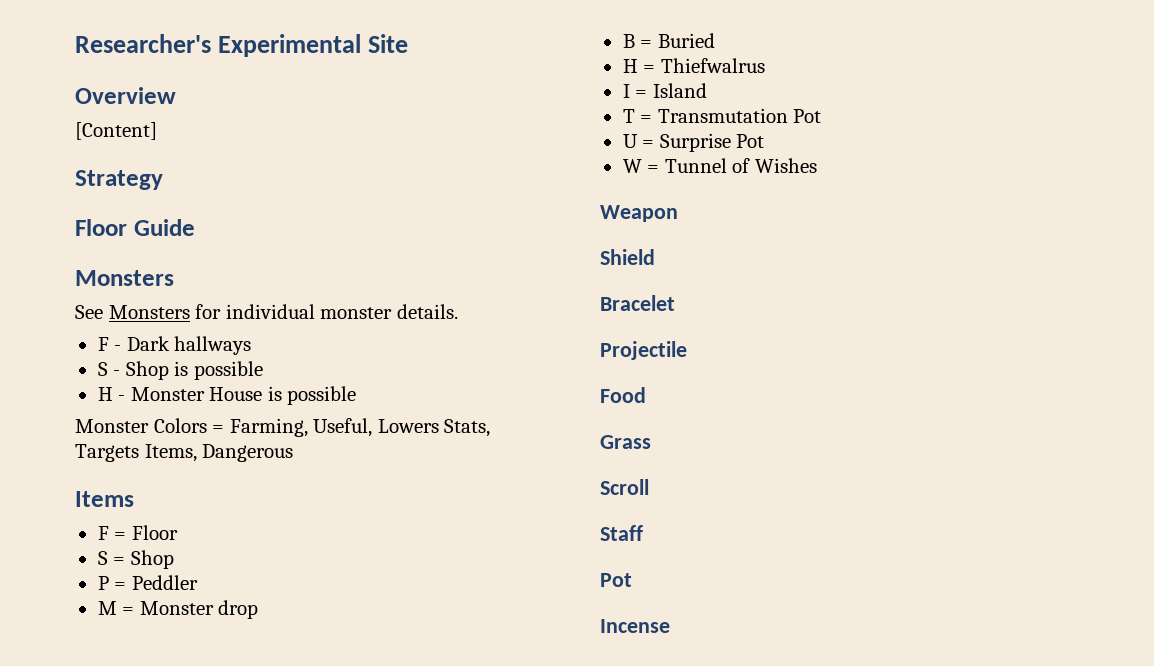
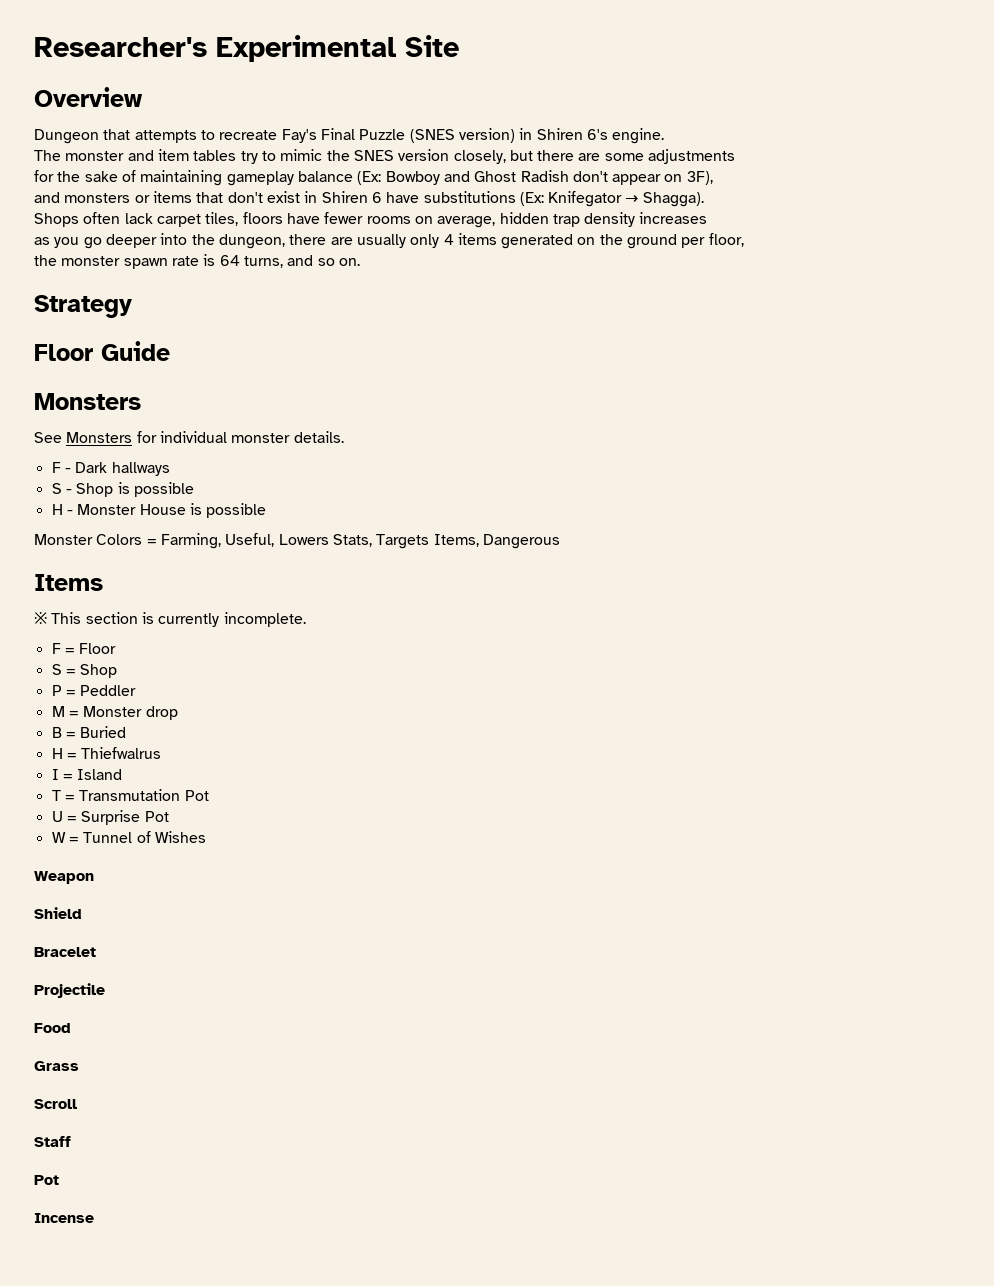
[75,122,157,140] [Content] -> [34,128,665,144] [34,149,736,164] [34,170,713,186] [34,191,704,207] [34,212,708,228] [34,233,744,249] [34,254,360,269] Dungeon that attempts to recreate Fay's Final Puzzle (SNES version) in Shiren 6's engine. // The monster and item tables try to mimic the SNES version closely, but there are some adjustments // for the sake of maintaining gameplay balance (Ex: Bowboy and Ghost Radish don't appear on 3F), // and monsters or items that don't exist in Shiren 6 have substitutions (Ex: Knifegator → Shagga). // Shops often lack carpet tiles, floors have fewer rooms on average, hidden trap density increases // as you go deeper into the dungeon, there are usually only 4 items generated on the ground per floor, // the monster spawn rate is 64 turns, and so on.
(134, 499) none -> [34,612,306,627] // ※ This section is currently incomplete.

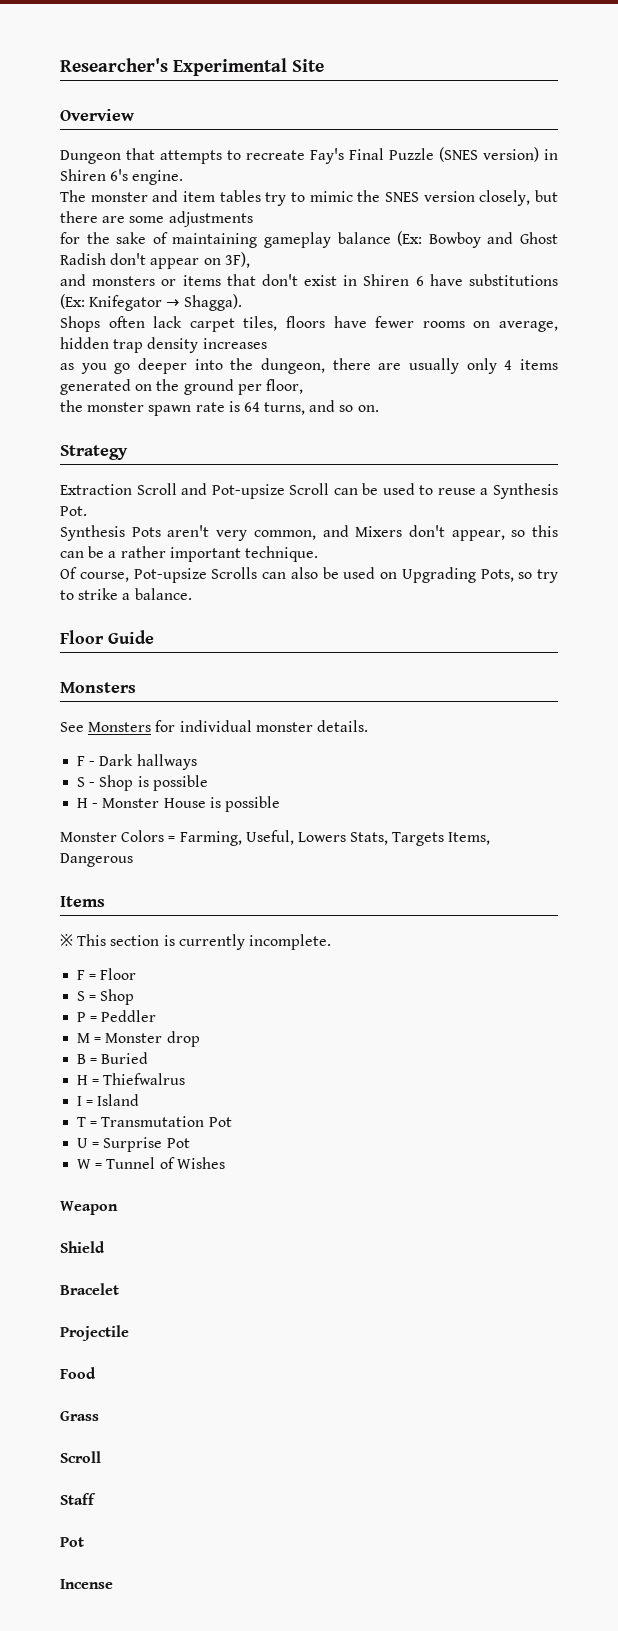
(132, 306) none -> [60,483,558,499] [60,506,87,516] [60,525,558,541] [60,546,318,562] [60,567,558,583] [60,588,192,600] // Extraction Scroll and Pot-upsize Scroll can be used to reuse a Synthesis Pot. // Synthesis Pots aren't very common, and Mixers don't appear, so this can be a rather important technique. // Of course, Pot-upsize Scrolls can also be used on Upgrading Pots, so try to strike a balance.

